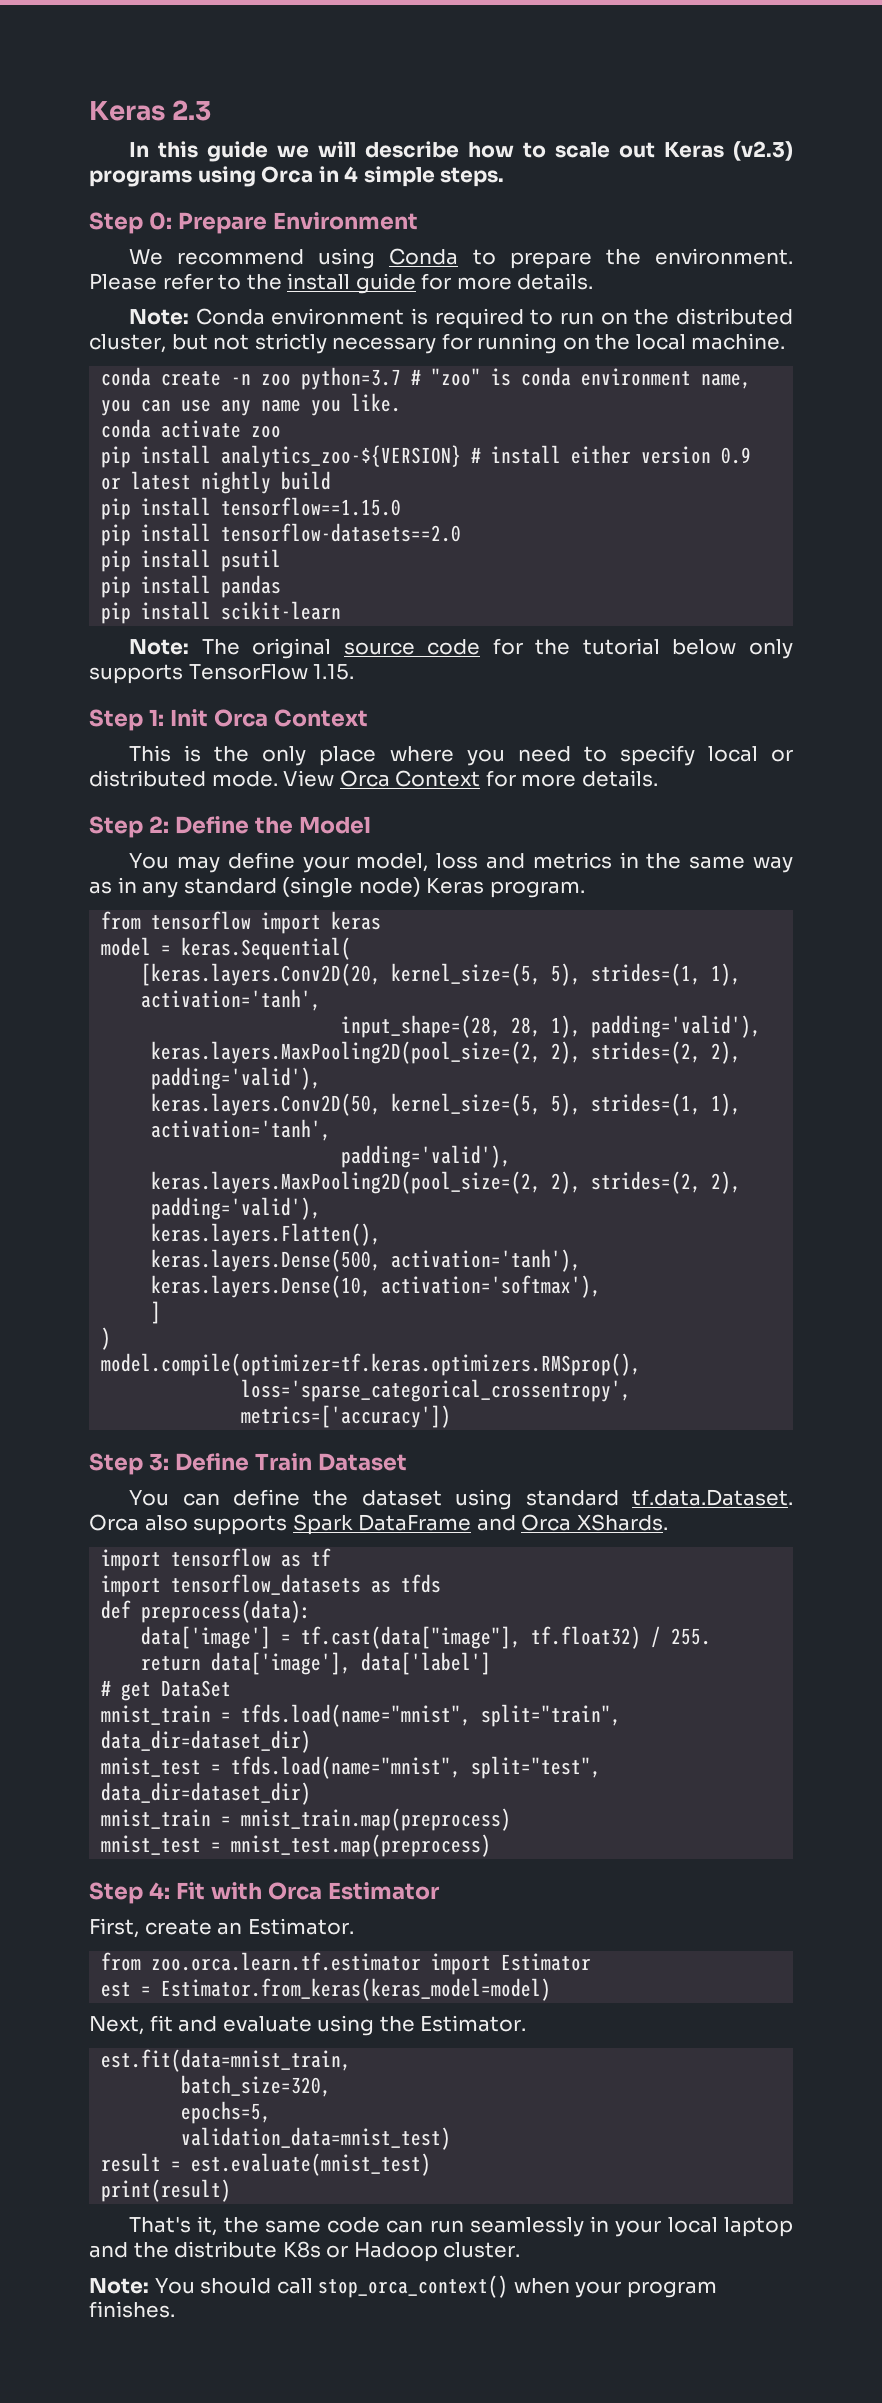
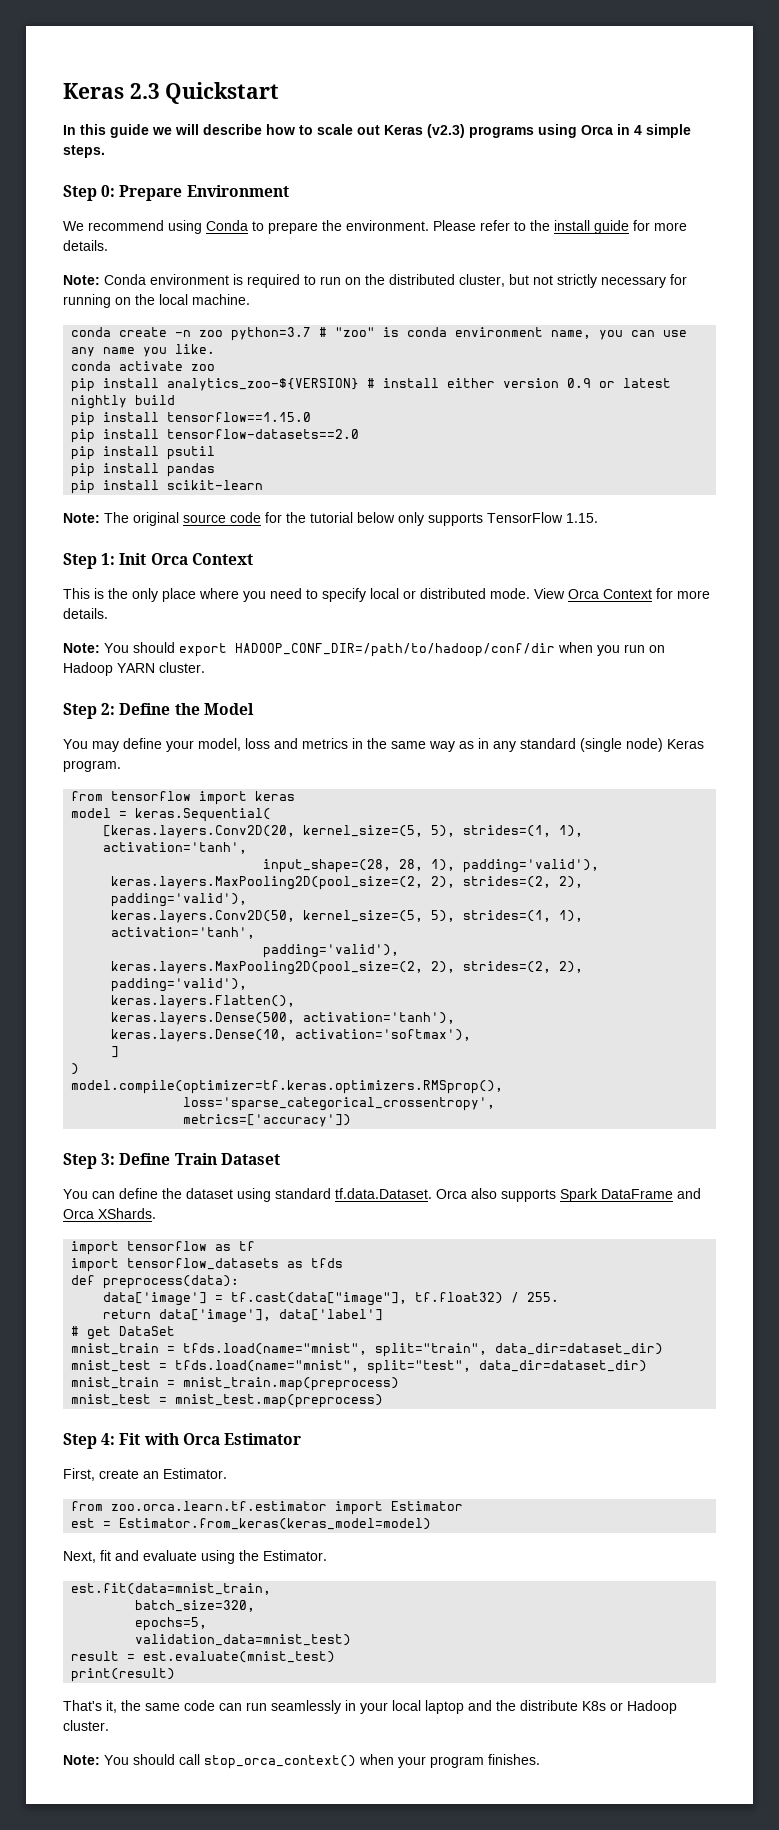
(212, 110) none -> [165,82,280,104] Quickstart
(658, 778) none -> [63,642,665,657] [63,662,205,676] // Note: You should export HADOOP_CONF_DIR=/path/to/hadoop/conf/dir when you run on Hadoop YARN cluster.

